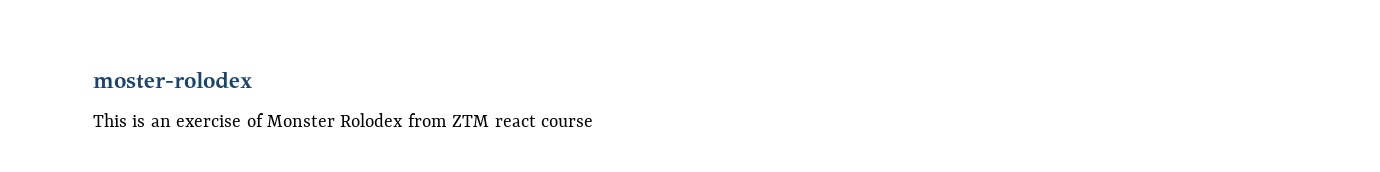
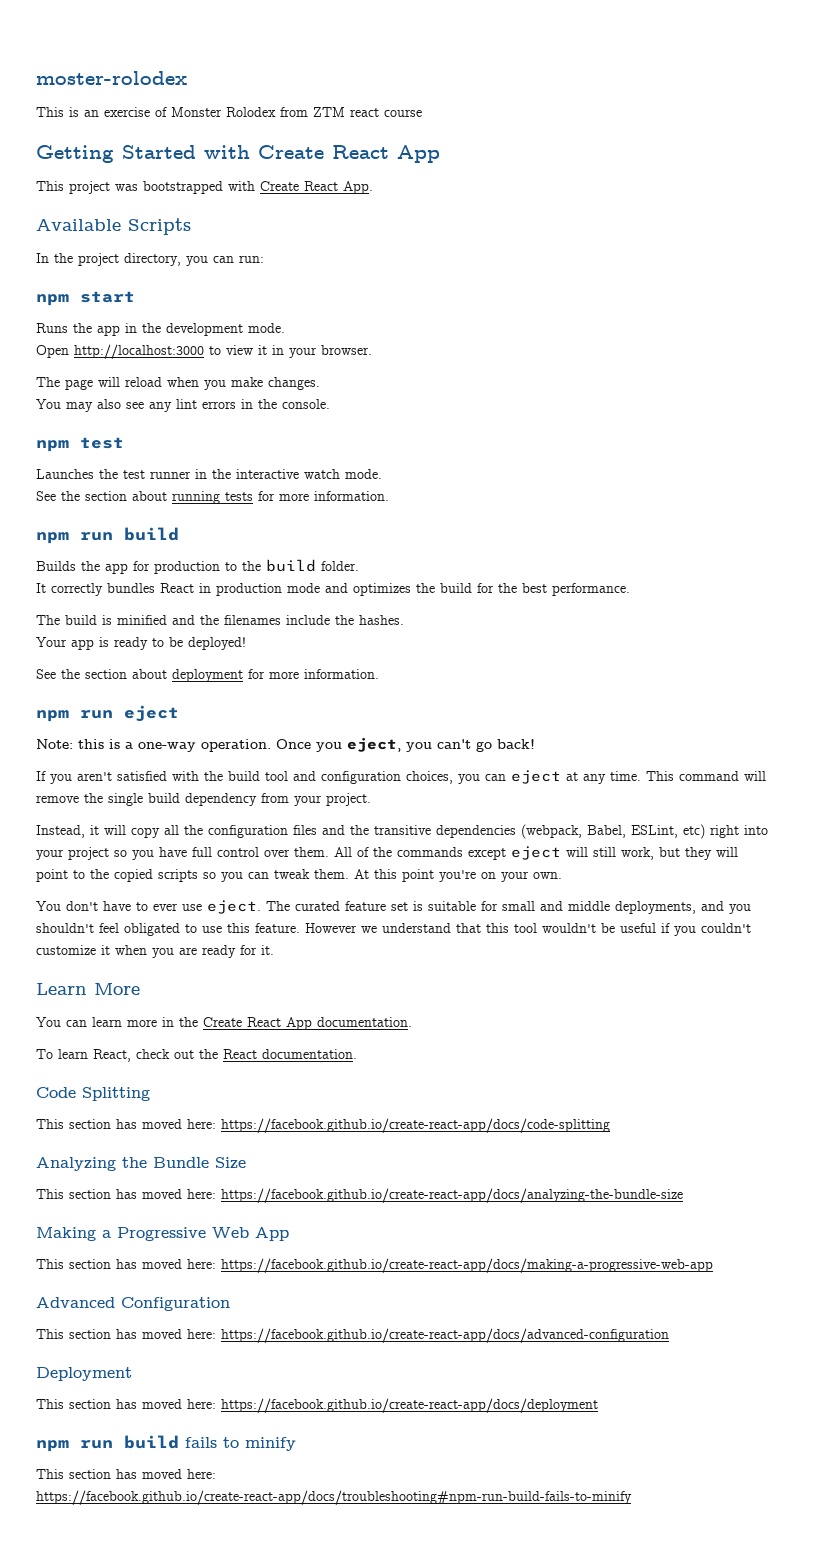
(593, 122) none -> [36,145,440,163] [36,181,373,194] [36,218,191,235] [36,253,264,266] [36,291,135,306] [36,323,285,336] [36,344,372,359] [36,377,320,390] [36,399,330,412] [36,437,124,452] [36,469,382,479] [36,491,389,504] [36,527,179,544] [36,559,359,574] [36,583,630,596] [36,615,404,625] [36,637,246,650] [36,669,379,682] [36,705,179,722] [36,737,535,752] [36,770,766,784] [36,793,371,806] [36,824,768,839] [36,846,738,860] [36,869,562,882] [36,900,751,914] [36,923,751,936] [36,945,274,958] [36,983,140,995] [36,1017,412,1030] [36,1049,357,1062] [36,1087,150,1101] [36,1118,610,1133] [36,1157,246,1171] [36,1188,683,1203] [36,1227,289,1241] [36,1258,713,1273] [36,1297,230,1311] [36,1328,669,1343] [36,1367,132,1381] [36,1398,598,1413] [36,1435,296,1452] [36,1469,216,1479] [36,1490,632,1505] // Getting Started with Create React App // This project was bootstrapped with Create React App. // Available Scripts // In the project directory, you can run: // npm start // Runs the app in the development mode. // Open http://localhost:3000 to view it in your browser. // The page will reload when you make changes. // You may also see any lint errors in the console. // npm test // Launches the test runner in the interactive watch mode. // See the section about running tests for more information. // npm run build // Builds the app for production to the build folder. // It correctly bundles React in production mode and optimizes the build for the best performance. // The build is minified and the filenames include the hashes. // Your app is ready to be deployed! // See the section about deployment for more information. // npm run eject // Note: this is a one-way operation. Once you eject, you can't go back! // If you aren't satisfied with the build tool and configuration choices, you can eject at any time. This command will remove the single build dependency from your project. // Instead, it will copy all the configuration files and the transitive dependencies (webpack, Babel, ESLint, etc) right into your project so you have full control over them. All of the commands except eject will still work, but they will point to the copied scripts so you can tweak them. At this point you're on your own. // You don't have to ever use eject. The curated feature set is suitable for small and middle deployments, and you shouldn't feel obligated to use this feature. However we understand that this tool wouldn't be useful if you couldn't customize it when you are ready for it. // Learn More // You can learn more in the Create React App documentation. // To learn React, check out the React documentation. // Code Splitting // This section has moved here: https://facebook.github.io/create-react-app/docs/code-splitting // Analyzing the Bundle Size // This section has moved here: https://facebook.github.io/create-react-app/docs/analyzing-the-bundle-size // Making a Progressive Web App // This section has moved here: https://facebook.github.io/create-react-app/docs/making-a-progressive-web-app // Advanced Configuration // This section has moved here: https://facebook.github.io/create-react-app/docs/advanced-configuration // Deployment // This section has moved here: https://facebook.github.io/create-react-app/docs/deployment // npm run build fails to minify // This section has moved here: https://facebook.github.io/create-react-app/docs/troubleshooting#npm-run-build-fails-to-minify

